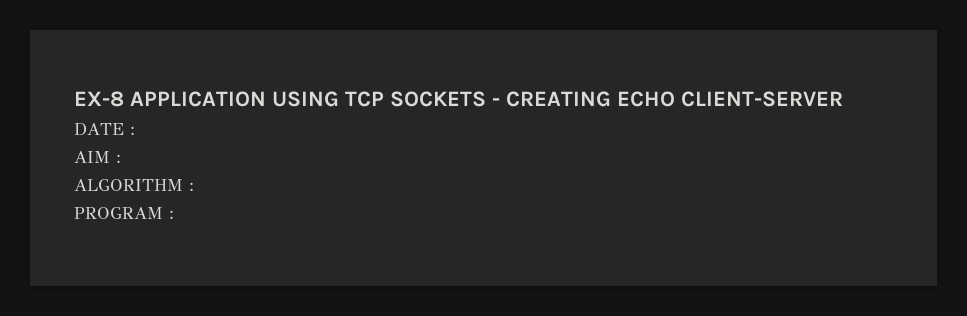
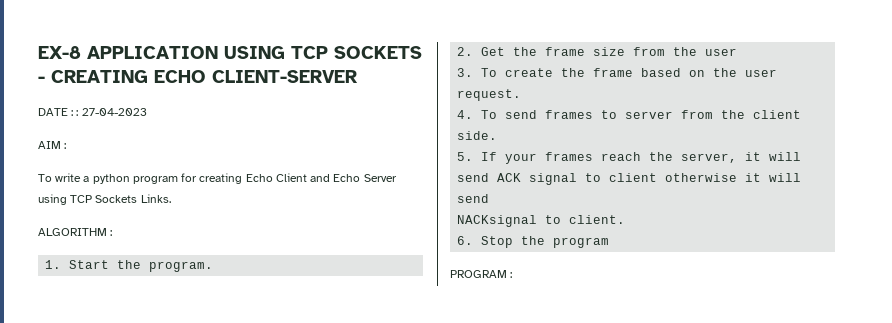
(135, 130) none -> [76,108,147,116] : 27-04-2023
[74,179,194,191] ALGORITHM : -> [38,173,397,184] [38,194,171,205] [38,228,113,236] [45,260,214,272] [457,47,738,56] [457,68,778,77] [457,89,522,101] [457,110,802,119] [457,131,498,140] [457,152,802,164] [457,173,802,185] [457,194,490,203] [457,215,626,227] [457,236,610,248] To write a python program for creating Echo Client and Echo Server using TCP Sockets Links. // ALGORITHM : // 1. Start the program. // 2. Get the frame size from the user // 3. To create the frame based on the user request. // 4. To send frames to server from the client side. // 5. If your frames reach the server, it will send ACK signal to client otherwise it will send // NACKsignal to client. // 6. Stop the program

